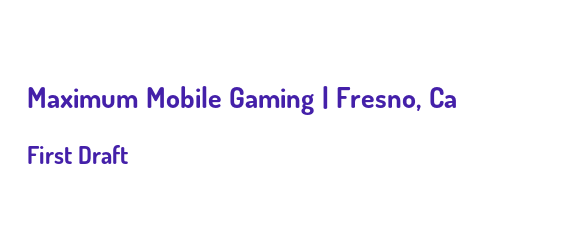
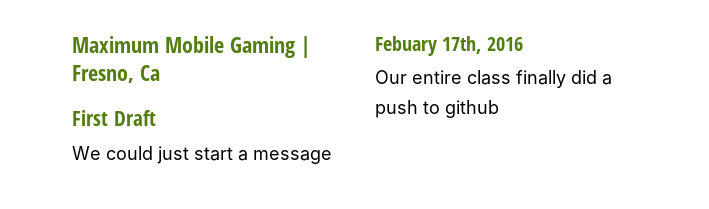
(129, 154) none -> [72,146,332,164] [375,36,523,56] [375,70,612,88] [375,100,499,118] // We could just start a message // Febuary 17th, 2016 // Our entire class finally did a push to github

